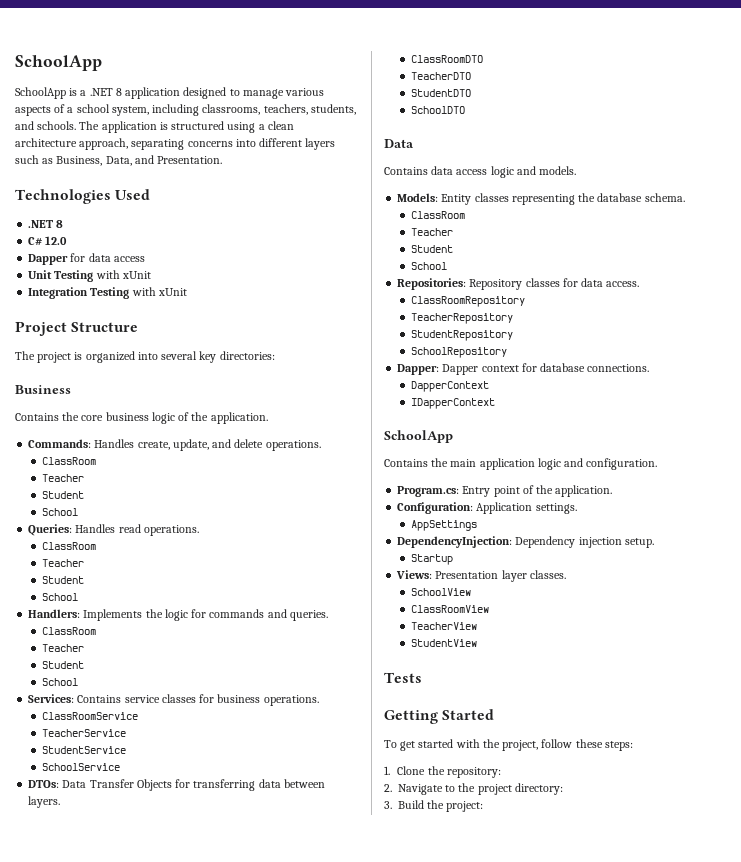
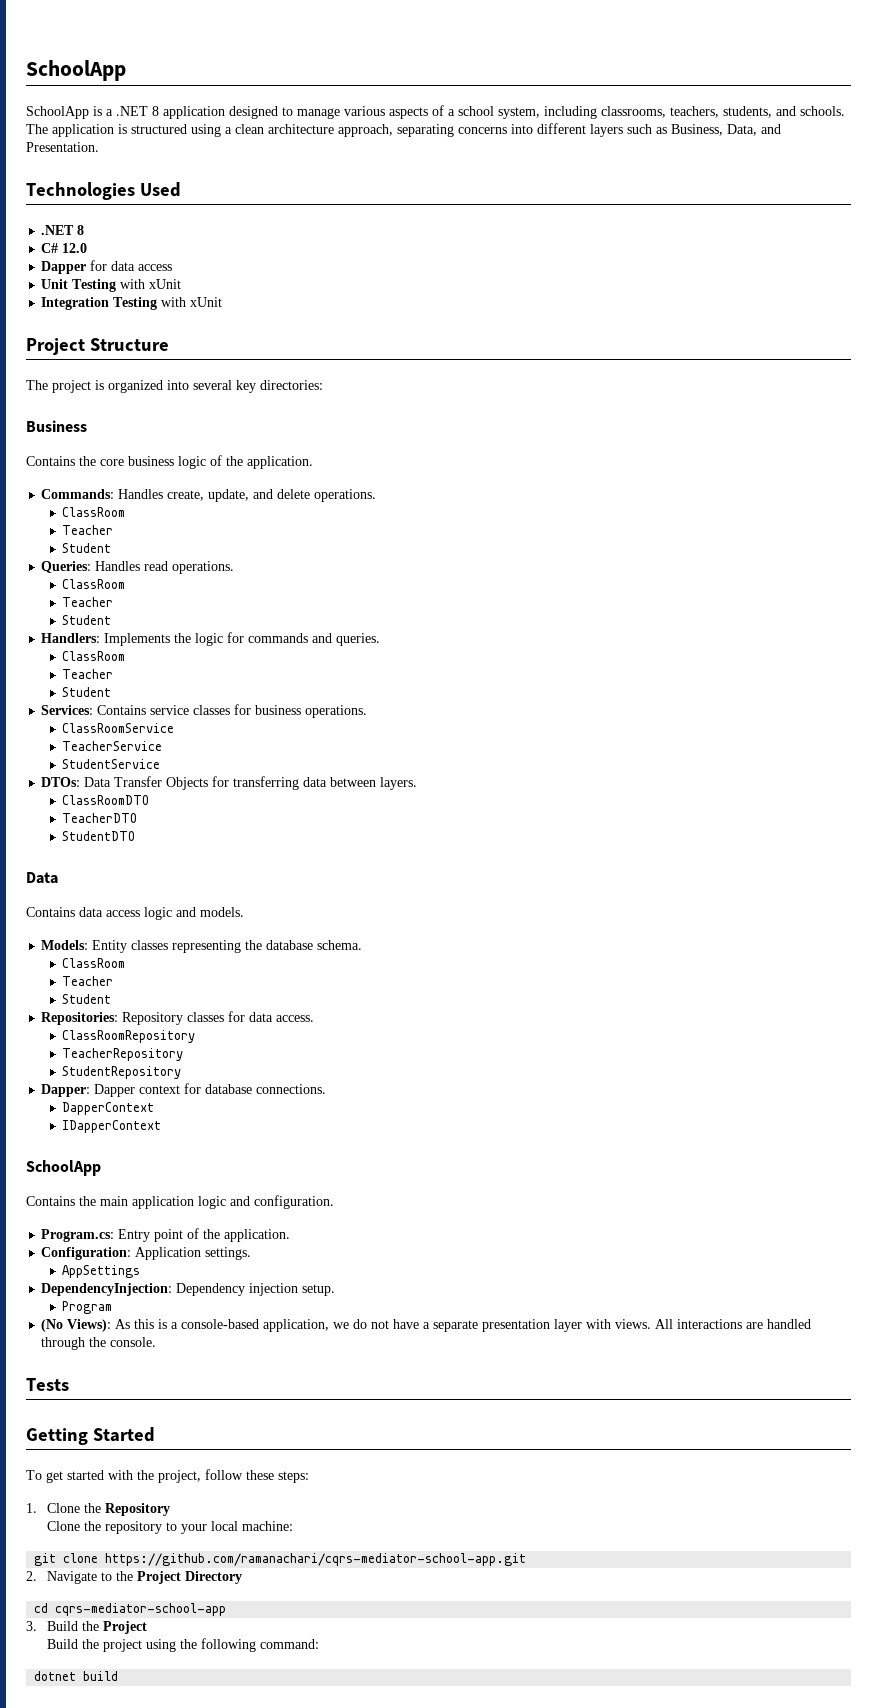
[41,508,78,516] // School -> (112, 548) none
[41,593,78,601] // School -> (112, 620) none
[41,678,78,686] // School -> (112, 692) none
[41,763,120,771] // SchoolService -> (161, 764) none
[410,106,465,114] // SchoolDTO -> (136, 836) none
[410,262,447,270] // School -> (112, 999) none
[410,347,507,358] // SchoolRepository -> (182, 1072) none
[410,554,453,565] [396,570,566,582] [410,588,471,596] [410,605,489,613] [410,622,477,630] [410,639,477,647] Startup // Views: Presentation layer classes. // SchoolView // ClassRoomView // TeacherView // StudentView -> [62,1301,113,1314] [41,1319,812,1332] [41,1337,157,1350] Program // (No Views): As this is a console-based application, we do not have a separate presentation layer with views. All interactions are handled through the console.
[446,767,501,778] repository: -> [104,1503,170,1516] [46,1521,293,1534] [34,1553,527,1566] Repository // Clone the repository to your local machine: // git clone https://github.com/ramanachari/cqrs-mediator-school-app.git
[477,783,563,795] project directory: -> [136,1571,242,1584] [34,1603,227,1616] Project Directory // cd cqrs-mediator-school-app
[446,801,484,812] project: -> [102,1621,147,1634] [46,1638,319,1652] [34,1671,119,1681] Project // Build the project using the following command: // dotnet build

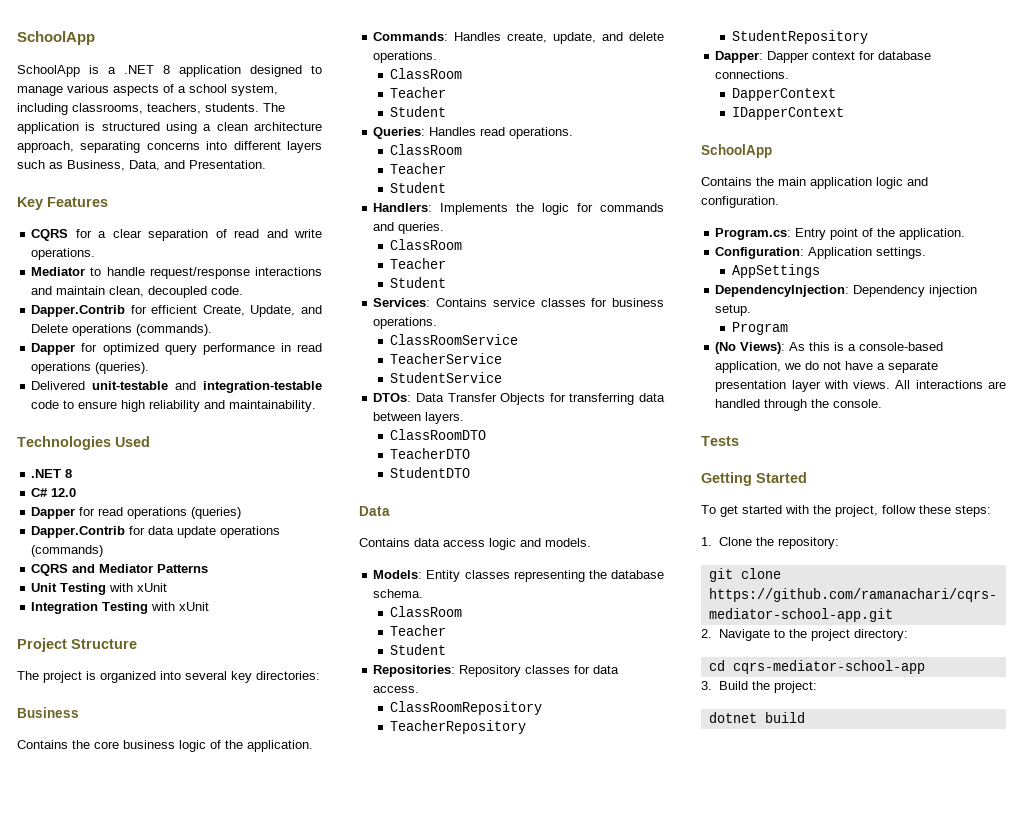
[723,106,845,118] students, and schools. -> [205,103,259,112] students.
(99, 147) none -> [17,197,108,210] [31,229,322,241] [31,248,96,260] [31,267,322,279] [31,286,244,298] [31,305,322,317] [31,324,213,336] [31,343,322,355] [31,362,150,374] [31,381,322,393] [31,400,317,412] // Key Features // CQRS for a clear separation of read and write operations. // Mediator to handle request/response interactions and maintain clean, decoupled code. // Dapper.Contrib for efficient Create, Update, and Delete operations (commands). // Dapper for optimized query performance in read operations (queries). // Delivered unit-testable and integration-testable code to ensure high reliability and maintainability.
[111,261,173,271] data access -> [98,507,242,519] [31,526,281,538] [31,545,104,557] [31,564,209,576] read operations (queries) // Dapper.Contrib for data update operations (commands) // CQRS and Mediator Patterns
[104,1503,170,1516] [46,1521,293,1534] Repository // Clone the repository to your local machine: -> [777,537,839,549] repository:
[136,1571,242,1584] Project Directory -> [810,629,908,641] project directory:
[102,1621,147,1634] [46,1638,319,1652] Project // Build the project using the following command: -> [773,681,817,693] project:

